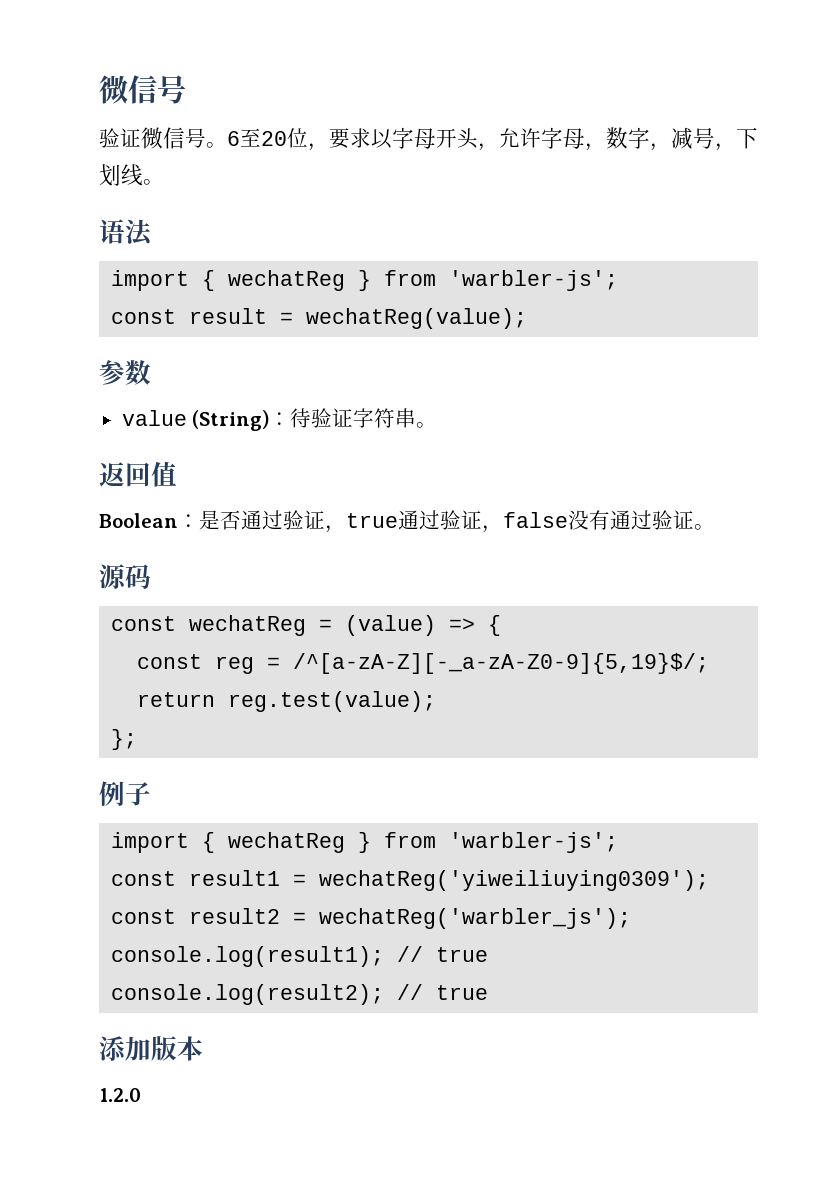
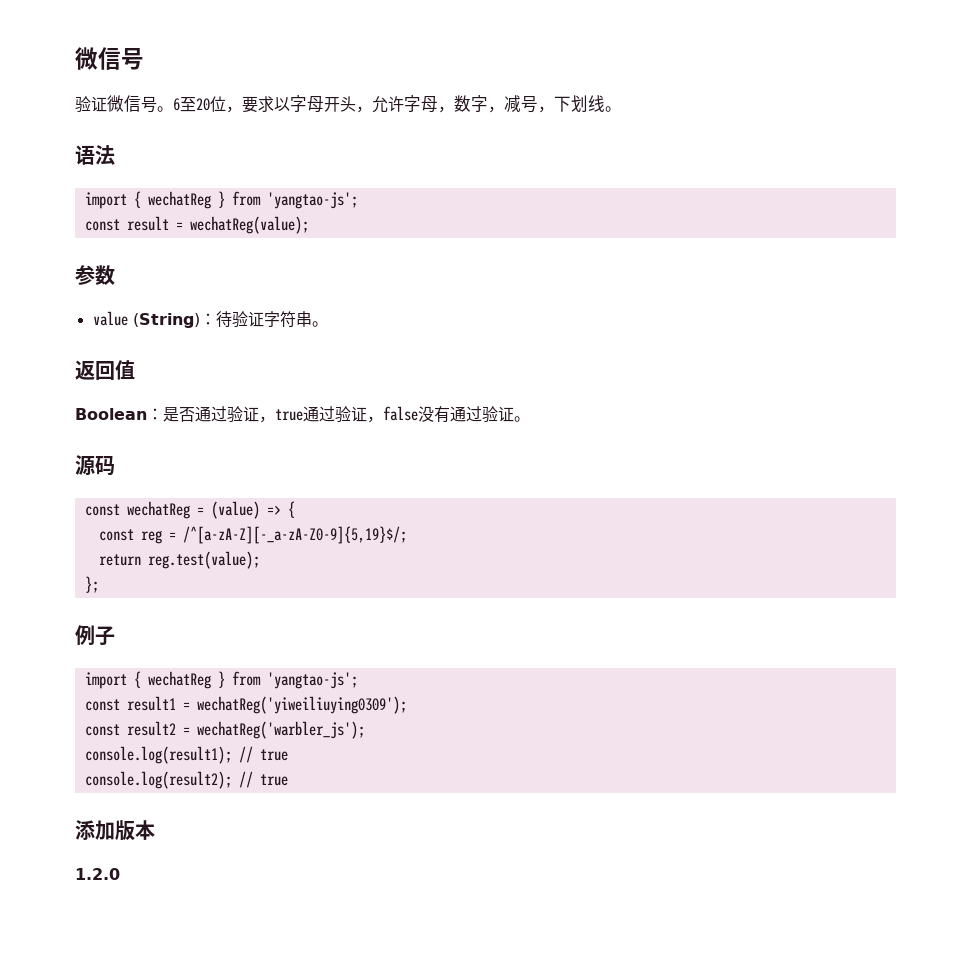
[449,270,619,291] 'warbler-js'; -> [266,192,358,209] 'yangtao-js';
[449,832,619,853] 'warbler-js'; -> [266,672,358,689] 'yangtao-js';

